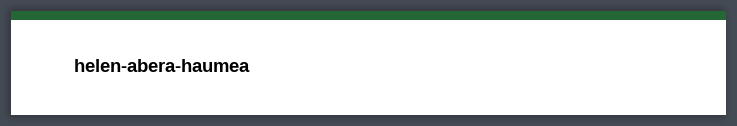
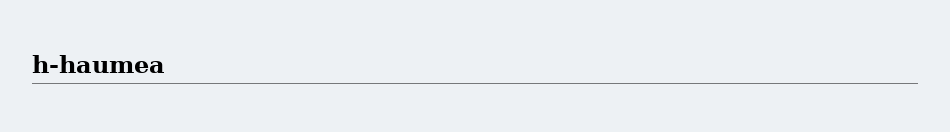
[74,59,250,72] helen-abera-haumea -> [32,55,165,73] h-haumea

